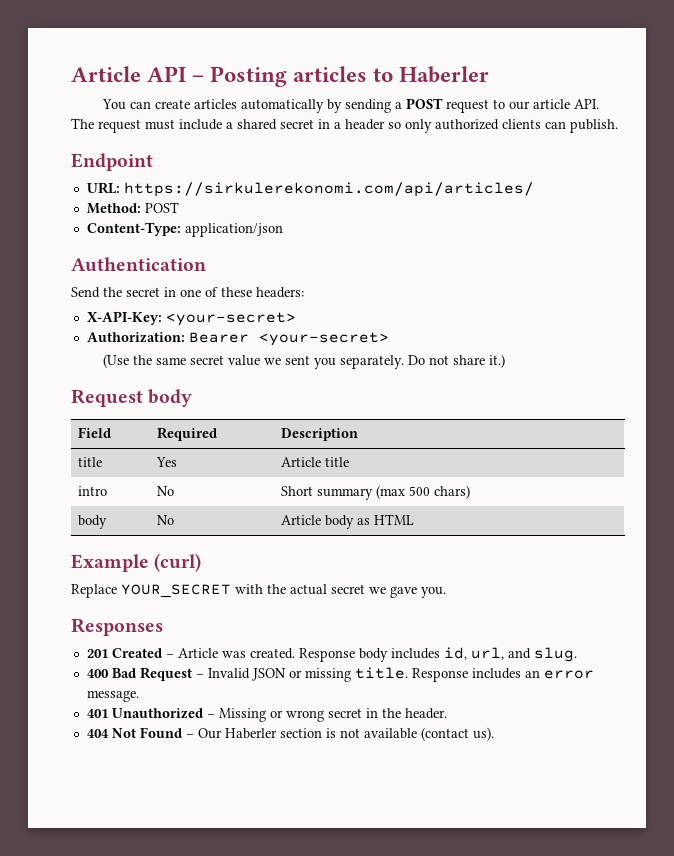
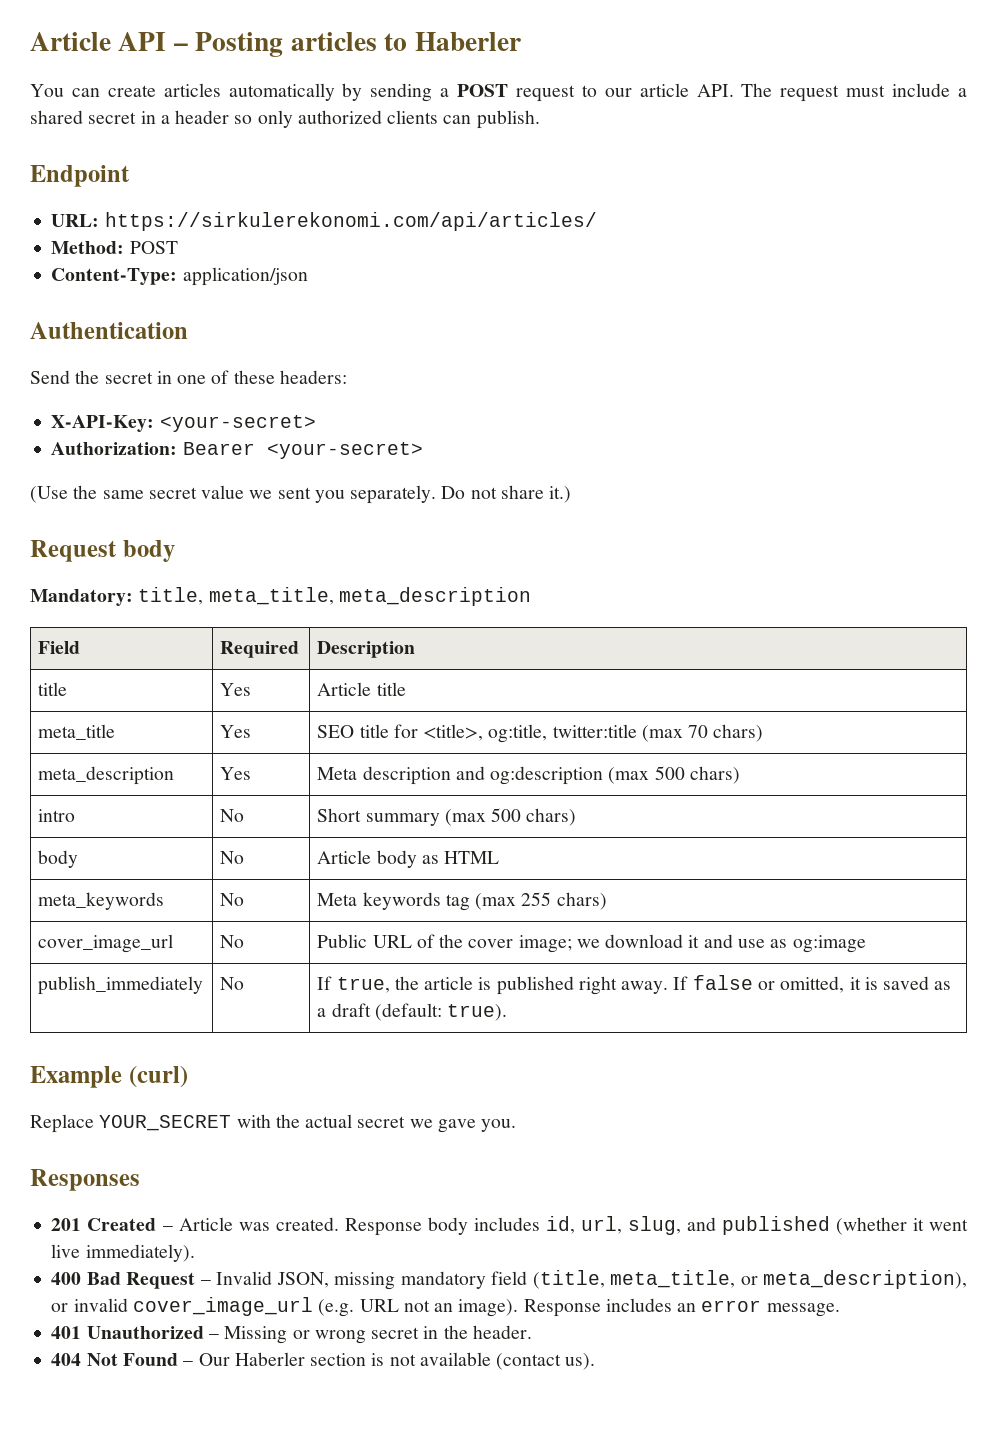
(193, 398) none -> [30,587,531,606] // Mandatory: title, meta_title, meta_description
(349, 462) none -> [38,724,116,740] [220,725,252,738] [317,724,764,743] [38,766,175,785] [220,767,252,780] [317,766,740,785] // meta_title | Yes | SEO title for <title>, og:title, twitter:title (max 70 chars) // meta_description | Yes | Meta description and og:description (max 500 chars)
(414, 519) none -> [38,892,165,910] [220,893,245,906] [317,892,607,911] [38,934,174,953] [220,935,245,948] [317,934,866,953] [38,976,204,995] [220,977,245,990] [317,975,952,995] [317,1003,508,1021] // meta_keywords | No | Meta keywords tag (max 255 chars) // cover_image_url | No | Public URL of the cover image; we download it and use as og:image // publish_immediately | No | If true, the article is published right away. If false or omitted, it is saved as a draft (default: true).
[507,647,577,662] and slug. -> [627,1216,968,1235] [51,1244,195,1262] slug, and published (whether it went live immediately).
[251,667,408,682] JSON or missing title. -> [276,1270,967,1290] [51,1297,519,1317] JSON, missing mandatory field (title, meta_title, or meta_description), or invalid cover_image_url (e.g. URL not an image).

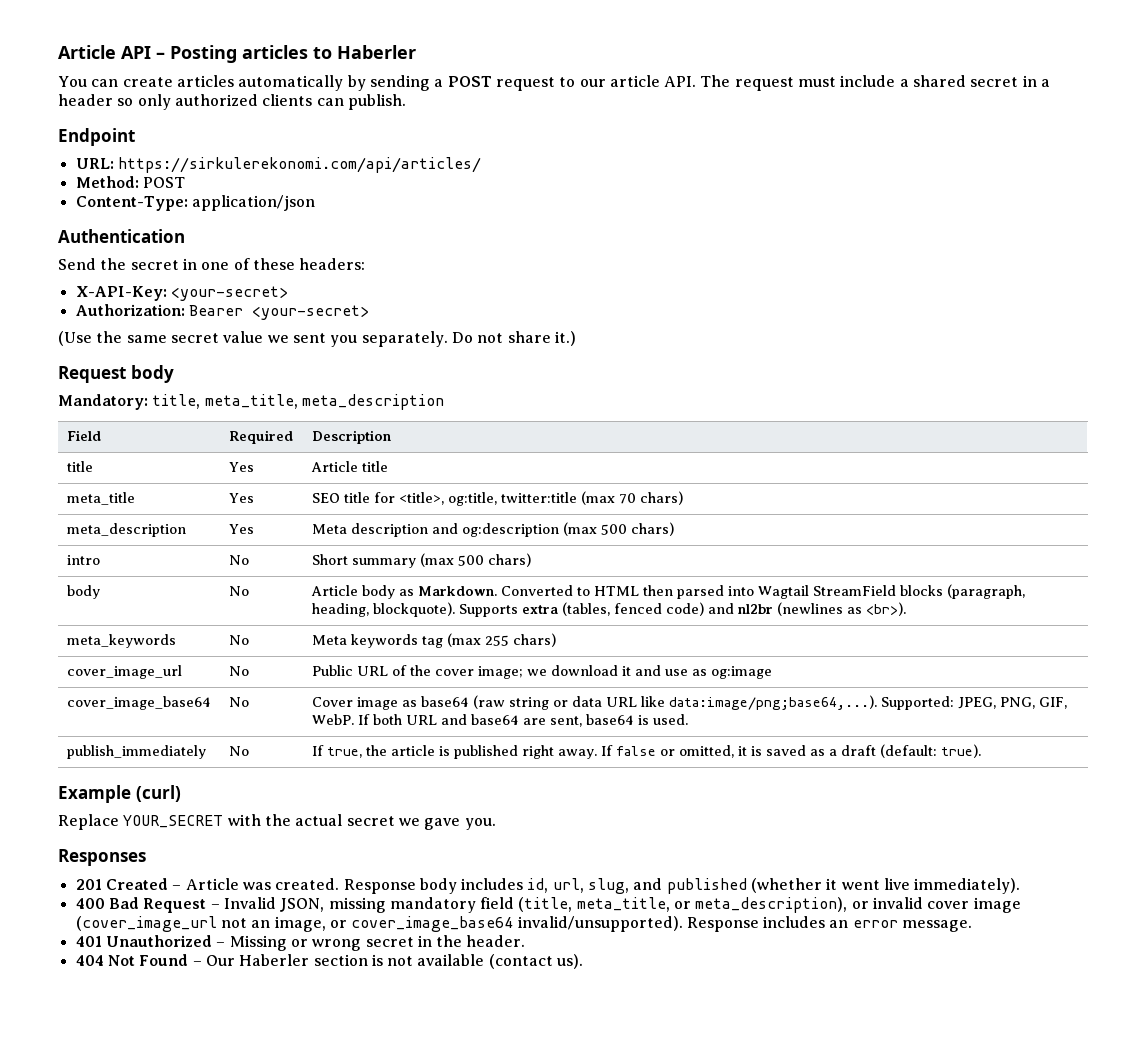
[444,851,500,864] HTML -> [417,584,1025,599] [311,602,906,617] Markdown. Converted to HTML then parsed into Wagtail StreamField blocks (paragraph, heading, blockquote). Supports extra (tables, fenced code) and nl2br (newlines as <br>).
(866, 944) none -> [66,696,211,710] [228,697,249,707] [311,695,1067,710] [311,714,688,727] // cover_image_base64 | No | Cover image as base64 (raw string or data URL like data:image/png;base64,...). Supported: JPEG, PNG, GIF, WebP. If both URL and base64 are sent, base64 is used.
[132,1297,519,1317] cover_image_url (e.g. URL not an image). -> [927,897,1021,913] [75,916,683,932] cover image (cover_image_url not an image, or cover_image_base64 invalid/unsupported).

